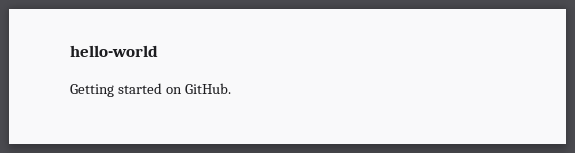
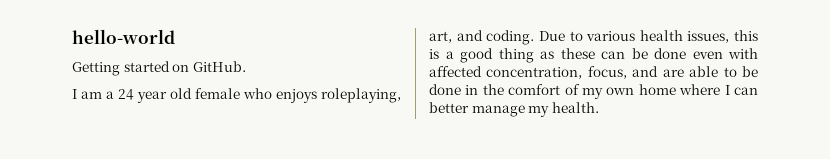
(231, 88) none -> [72,88,401,103] [429,30,758,45] [429,48,758,63] [429,66,759,79] [429,84,758,99] [429,102,599,117] // I am a 24 year old female who enjoys roleplaying, art, and coding. Due to various health issues, this is a good thing as these can be done even with affected concentration, focus, and are able to be done in the comfort of my own home where I can better manage my health.

